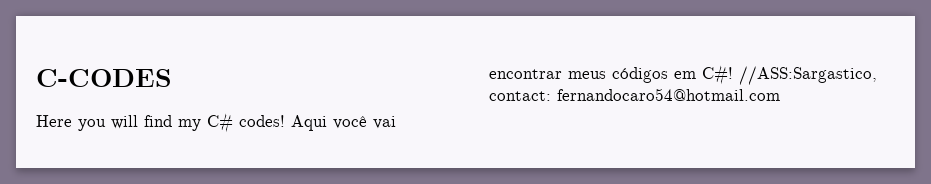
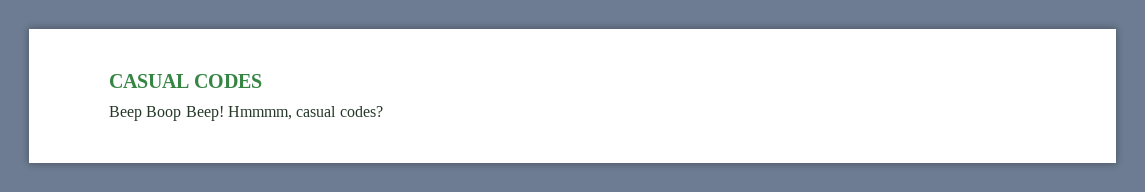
[36,69,172,87] [36,113,396,133] [489,65,877,85] [489,88,780,101] C-CODES // Here you will find my C# codes! Aqui você vai encontrar meus códigos em C#! //ASS:Sargastico, contact: fernandocaro54@hotmail.com -> [109,74,263,88] [109,106,383,121] CASUAL CODES // Beep Boop Beep! Hmmmm, casual codes?

